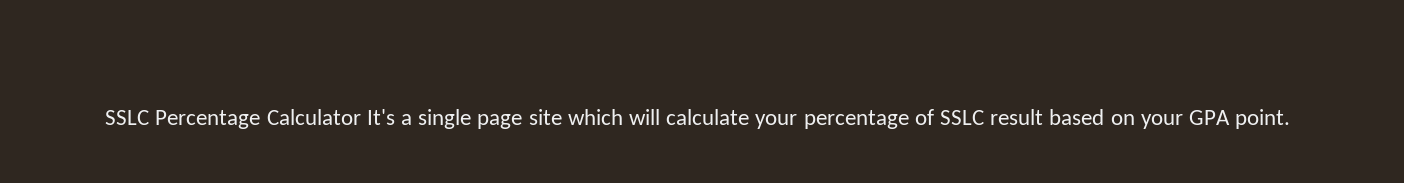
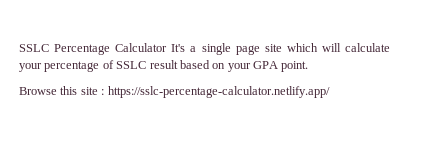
(1291, 119) none -> [19,86,330,98] // Browse this site : https://sslc-percentage-calculator.netlify.app/

